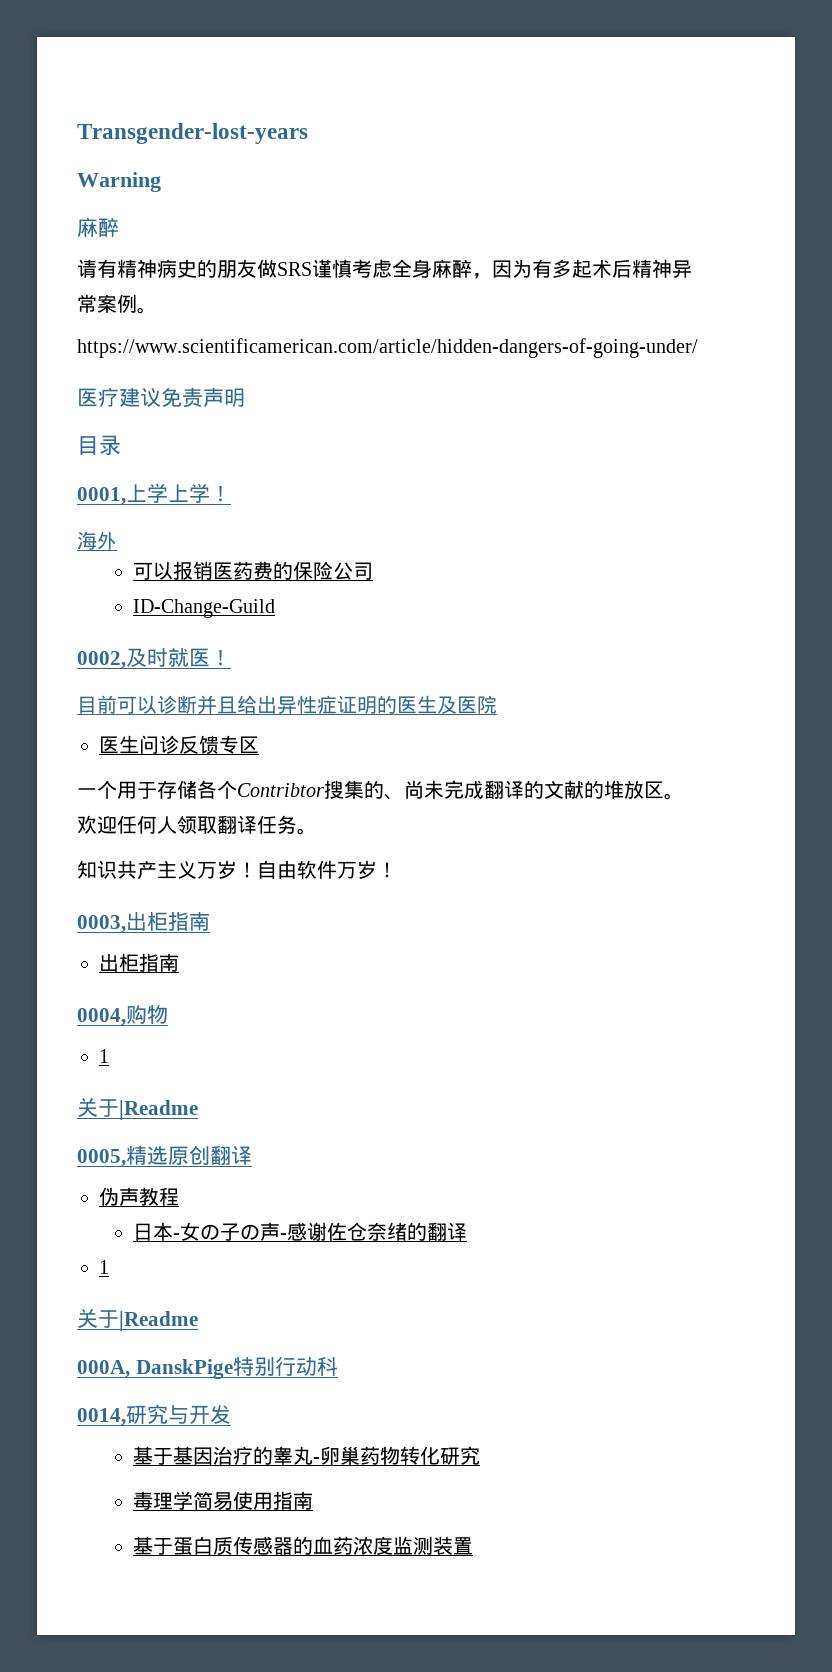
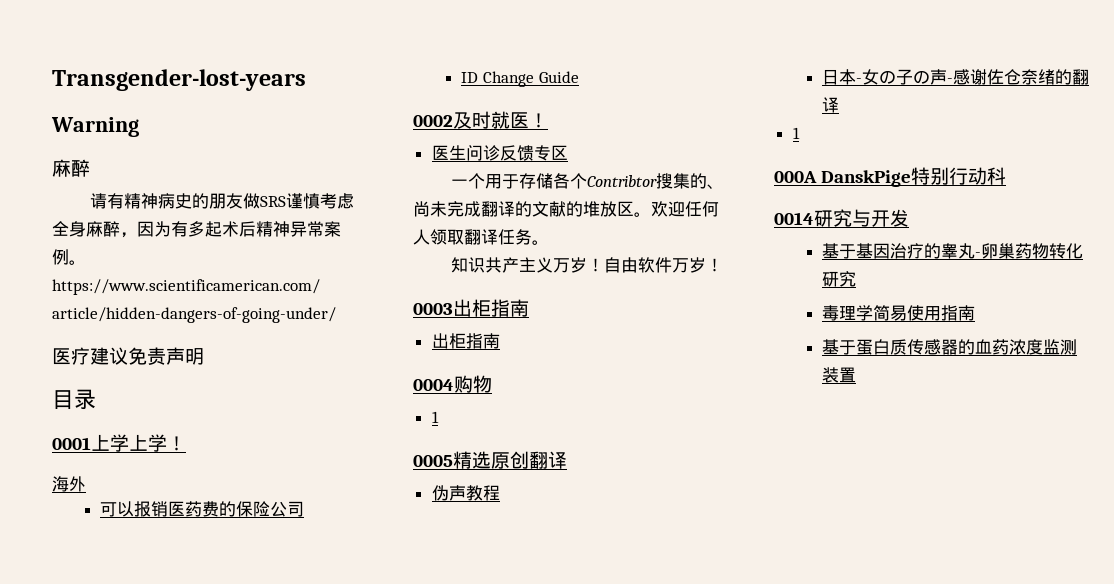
[77,487,126,505] 0001, -> [52,437,91,450] 0001
[132,599,275,618] [77,651,126,669] ID-Change-Guild // 0002, -> [461,71,579,87] [413,115,453,127] ID Change Guide // 0002
[77,695,497,715] // 目前可以诊断并且给出异性症证明的医生及医院 -> (548, 120) none
[77,915,126,933] 0003, -> [413,303,453,315] 0003
[77,1008,126,1026] 0004, -> [413,379,454,391] 0004
[77,1097,198,1120] [77,1149,126,1167] 关于|Readme // 0005, -> [413,455,453,467] 0005
[77,1308,198,1331] [77,1360,130,1378] 关于|Readme // 000A, -> [774,171,817,183] 000A
[77,1408,126,1426] 0014, -> [774,212,814,225] 0014

